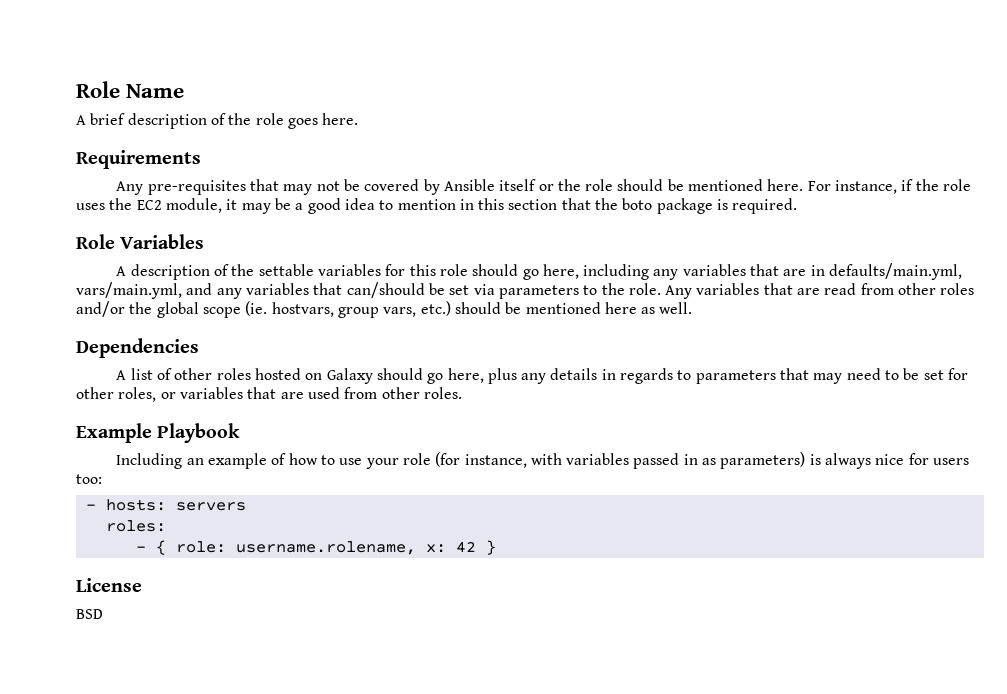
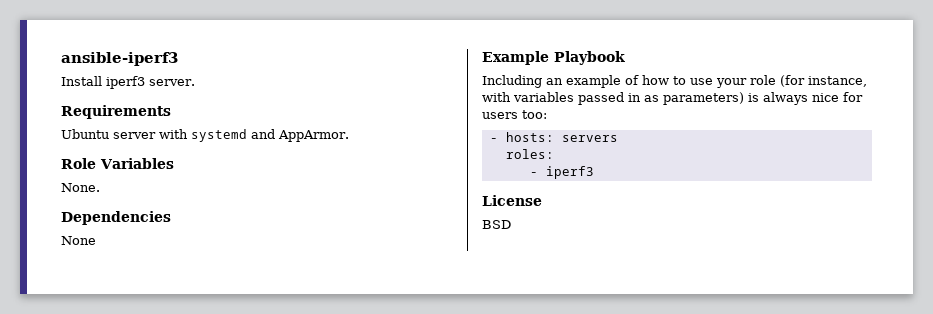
[76,81,185,98] [76,113,359,129] [76,150,201,169] [116,179,972,195] [76,198,798,214] [76,234,205,249] [116,263,963,280] [76,282,975,299] [76,301,693,318] [76,338,199,358] [116,368,968,384] [76,387,462,402] Role Name // A brief description of the role goes here. // Requirements // Any pre-requisites that may not be covered by Ansible itself or the role should be mentioned here. For instance, if the role uses the EC2 module, it may be a good idea to mention in this section that the boto package is required. // Role Variables // A description of the settable variables for this role should go here, including any variables that are in defaults/main.yml, vars/main.yml, and any variables that can/should be set via parameters to the role. Any variables that are read from other roles and/or the global scope (ie. hostvars, group vars, etc.) should be mentioned here as well. // Dependencies // A list of other roles hosted on Galaxy should go here, plus any details in regards to parameters that may need to be set for other roles, or variables that are used from other roles. -> [61,52,178,66] [61,76,195,89] [61,105,171,119] [61,129,349,142] [61,158,174,169] [61,183,100,192] [61,211,171,225] [61,236,96,245] ansible-iperf3 // Install iperf3 server. // Requirements // Ubuntu server with systemd and AppArmor. // Role Variables // None. // Dependencies // None
[155,540,496,555] { role: username.rolename, x: 42 } -> [545,166,594,179] iperf3

